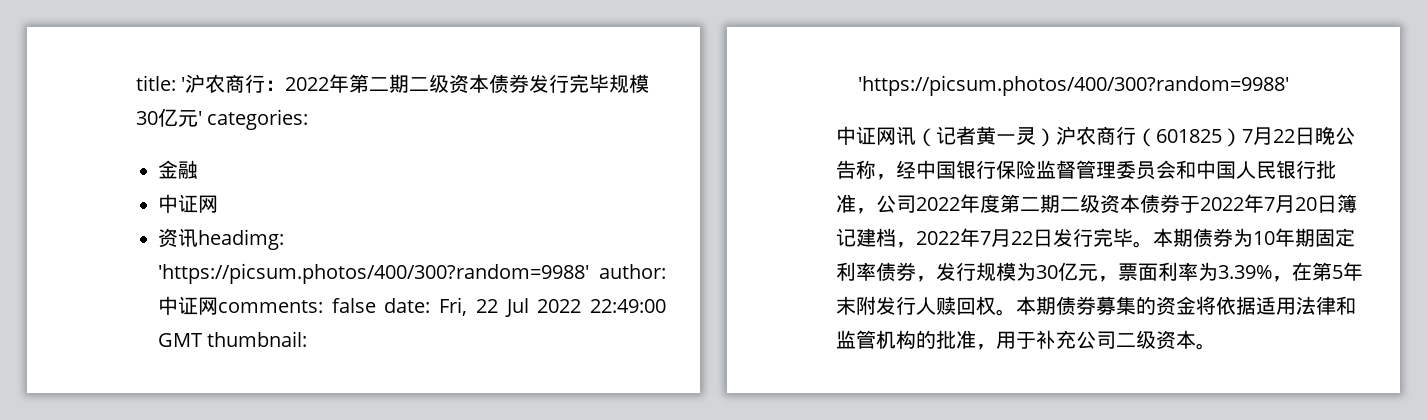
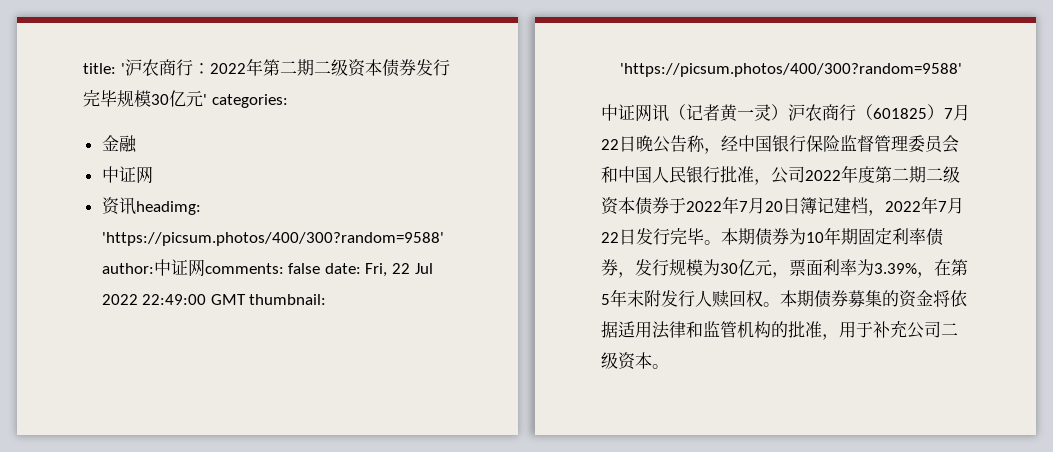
[158,263,589,284] 'https://picsum.photos/400/300?random=9988' -> [101,232,444,246] 'https://picsum.photos/400/300?random=9588'
[858,75,1289,96] 'https://picsum.photos/400/300?random=9988' -> [619,63,962,77] 'https://picsum.photos/400/300?random=9588'

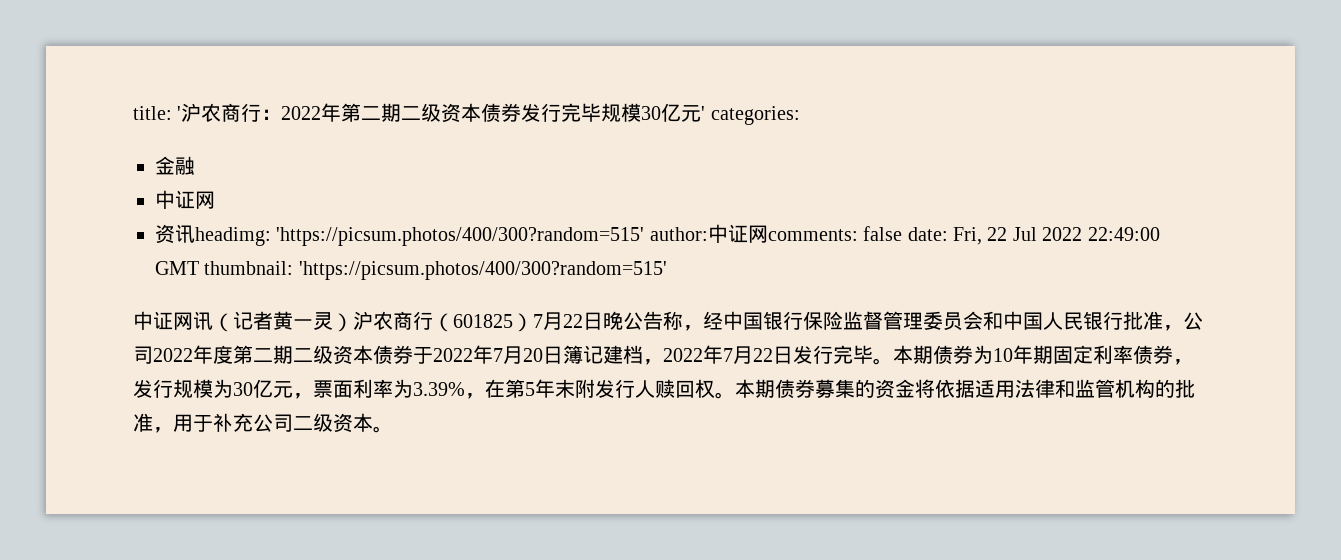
[101,232,444,246] 'https://picsum.photos/400/300?random=9588' -> [276,227,645,246] 'https://picsum.photos/400/300?random=515'
[619,63,962,77] 'https://picsum.photos/400/300?random=9588' -> [298,261,667,280] 'https://picsum.photos/400/300?random=515'

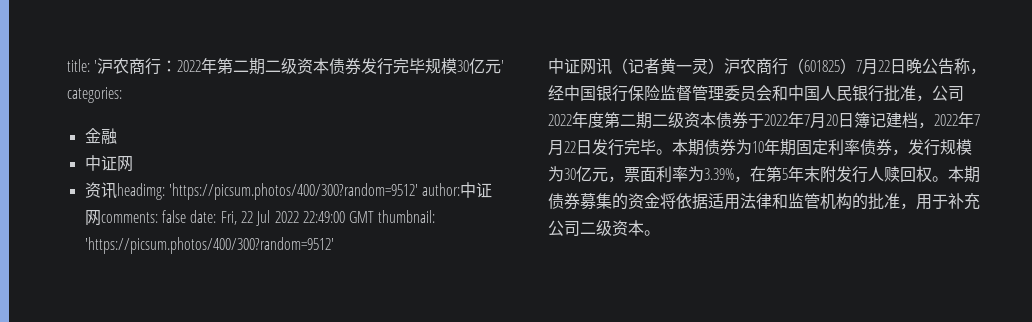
[276,227,645,246] 'https://picsum.photos/400/300?random=515' -> [168,183,418,200] 'https://picsum.photos/400/300?random=9512'
[298,261,667,280] 'https://picsum.photos/400/300?random=515' -> [84,237,334,254] 'https://picsum.photos/400/300?random=9512'

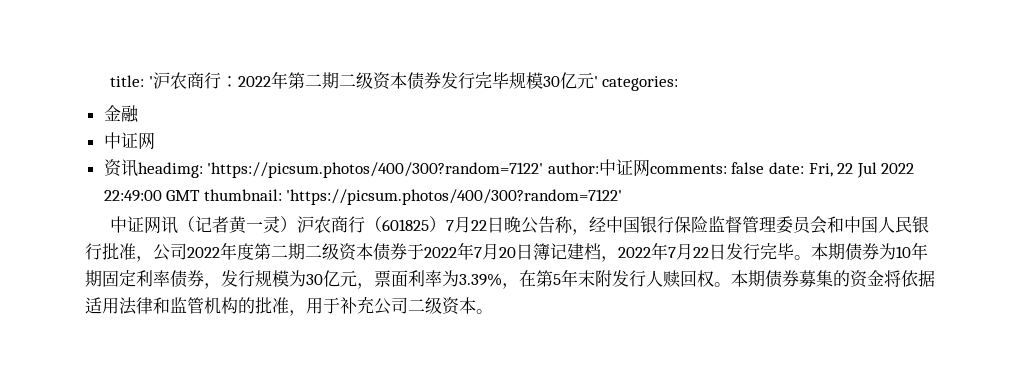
[168,183,418,200] 'https://picsum.photos/400/300?random=9512' -> [207,162,544,178] 'https://picsum.photos/400/300?random=7122'
[84,237,334,254] 'https://picsum.photos/400/300?random=9512' -> [286,189,623,205] 'https://picsum.photos/400/300?random=7122'

